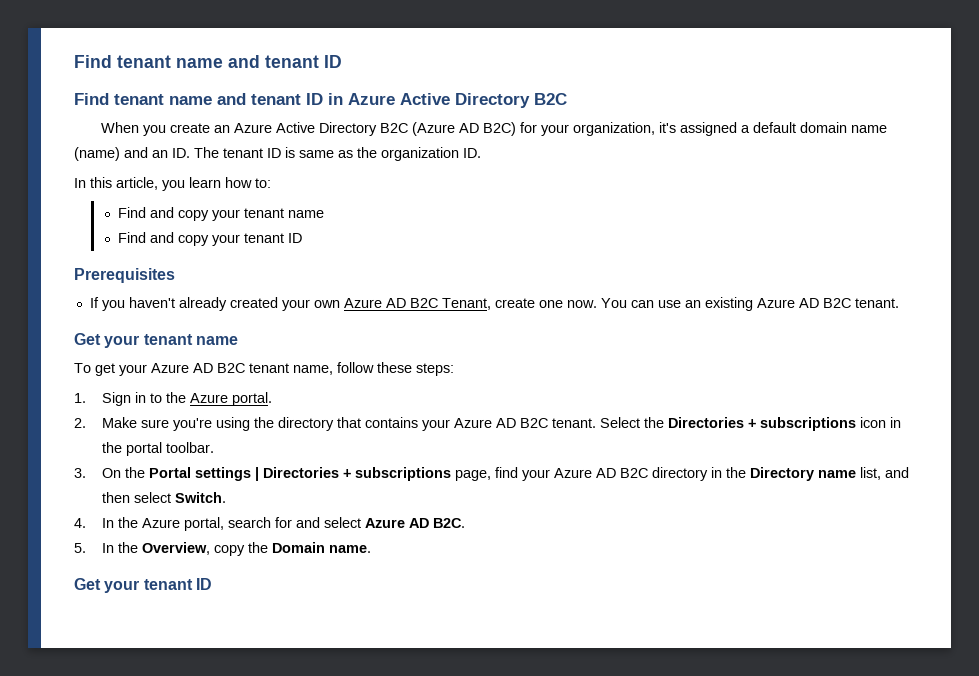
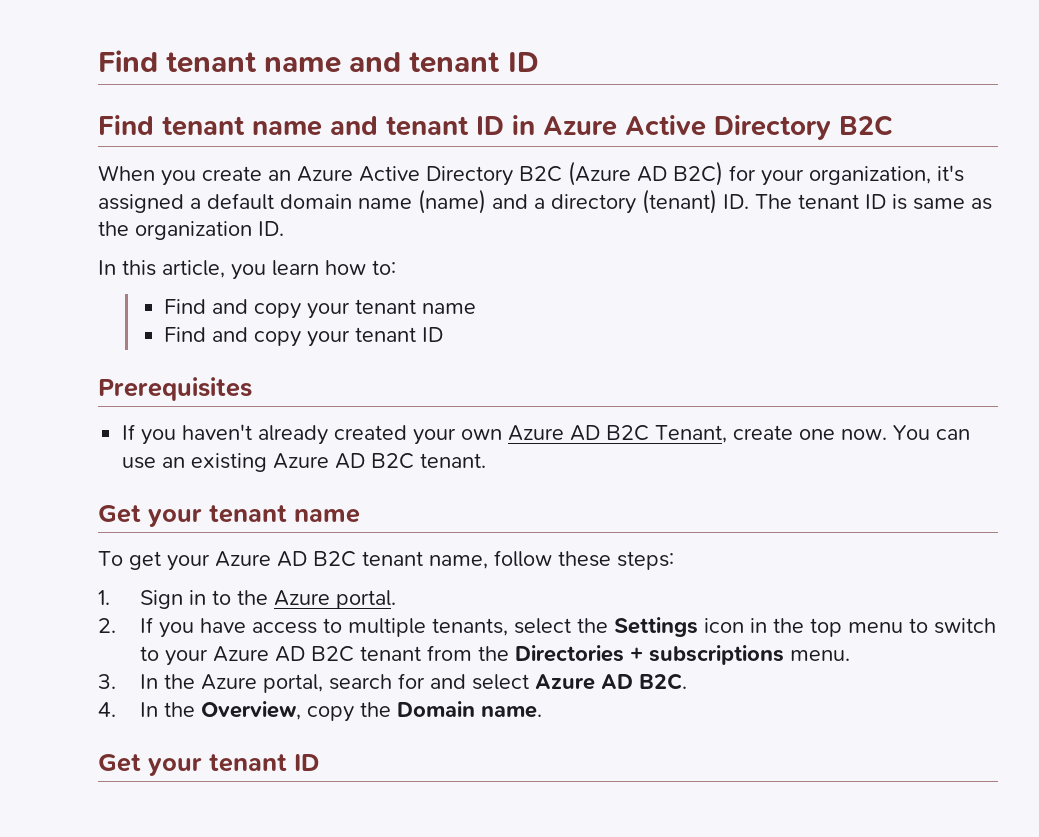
[152,150,168,158] an -> [534,189,717,214] a directory (tenant)
[101,417,640,431] Make sure you're using the directory that contains your Azure AD B2C tenant. Select -> [140,617,997,638] [140,645,473,666] If you have access to multiple tenants, select the Settings icon in the top menu to switch to your Azure AD B2C tenant from
[859,417,901,428] [101,442,214,456] [74,467,909,481] [101,492,226,503] [74,518,86,528] icon in the portal toolbar. // 3. On the Portal settings | Directories + subscriptions page, find your Azure AD B2C directory in the Directory name list, and then select Switch. // 4. -> [790,650,851,661] [98,674,116,689] menu. // 3.
[74,543,86,553] 5. -> [98,702,116,717] 4.

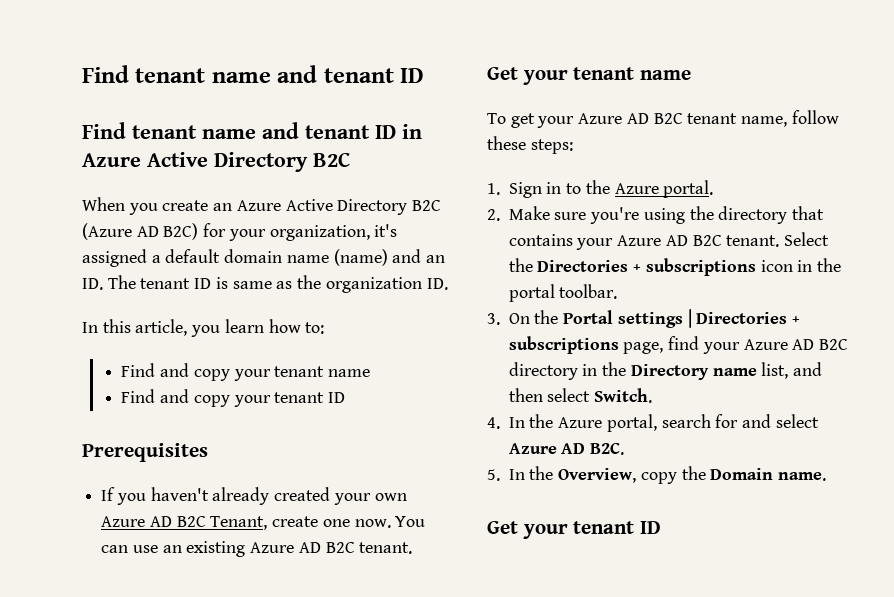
[534,189,717,214] a directory (tenant) -> [426,255,446,263] an
[140,617,997,638] [140,645,473,666] If you have access to multiple tenants, select the Settings icon in the top menu to switch to your Azure AD B2C tenant from -> [508,206,825,224] [508,232,830,250] Make sure you're using the directory that contains your Azure AD B2C tenant. Select
[790,650,851,661] [98,674,116,689] menu. // 3. -> [760,258,842,272] [508,284,618,302] [487,309,801,328] [508,336,849,354] [508,362,823,380] [508,388,653,403] [487,417,500,429] icon in the portal toolbar. // 3. On the Portal settings | Directories + subscriptions page, find your Azure AD B2C directory in the Directory name list, and then select Switch. // 4.
[98,702,116,717] 4. -> [487,469,500,481] 5.

